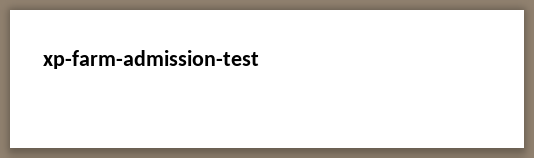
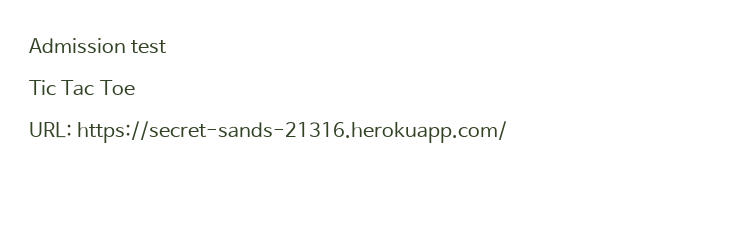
[43,50,259,69] xp-farm-admission-test -> [29,38,167,54] [29,80,135,96] [29,121,508,143] Admission test // Tic Tac Toe // URL: https://secret-sands-21316.herokuapp.com/

